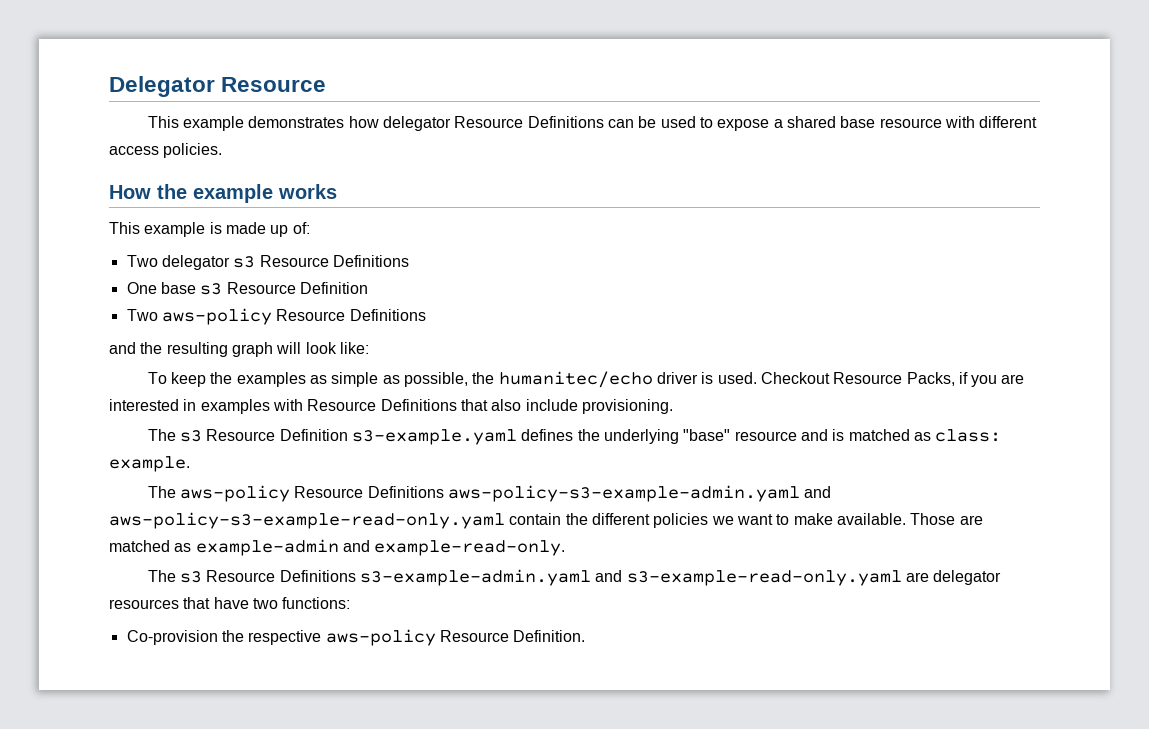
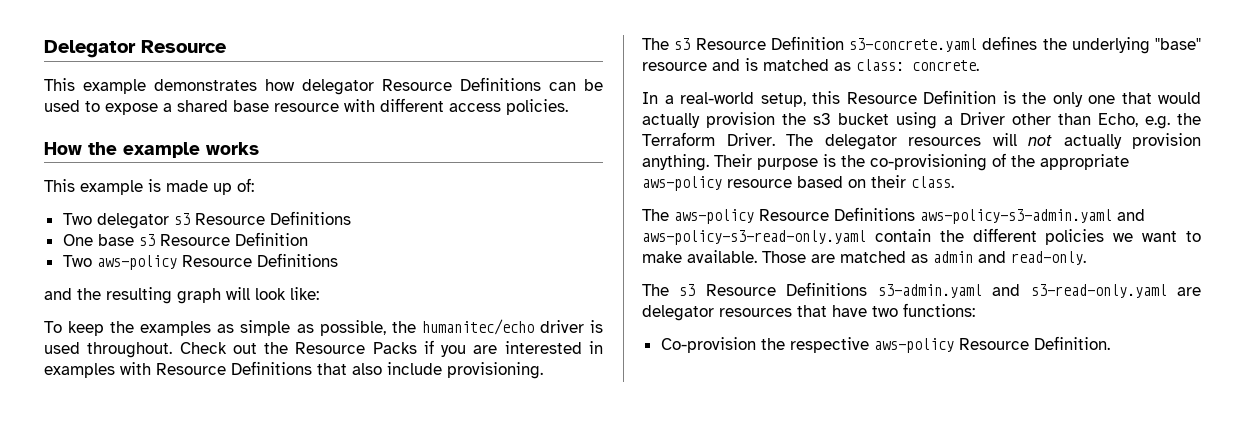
[717,372,955,386] used. Checkout Resource Packs, -> [44,342,417,358] used throughout. Check out the Resource Packs
[351,429,517,445] s3-example.yaml -> [849,38,977,52] s3-concrete.yaml
[109,456,190,472] example. -> [912,60,979,71] [642,90,1201,107] [642,112,1201,129] [642,132,1201,150] [642,153,1129,171] [642,175,954,191] concrete. // In a real-world setup, this Resource Definition is the only one that would actually provision the s3 bucket using a Driver other than Echo, e.g. the Terraform Driver. The delegator resources will not actually provision anything. Their purpose is the co-provisioning of the appropriate aws-policy resource based on their class.
[447,485,832,502] [109,512,505,529] aws-policy-s3-example-admin.yaml and aws-policy-s3-example-read-only.yaml -> [920,209,1145,224] [642,230,866,245] aws-policy-s3-admin.yaml and aws-policy-s3-read-only.yaml
[195,539,566,556] example-admin and example-read-only. -> [933,251,1086,265] admin and read-only.
[359,569,902,586] s3-example-admin.yaml and s3-example-read-only.yaml -> [877,284,1167,298] s3-admin.yaml and s3-read-only.yaml

